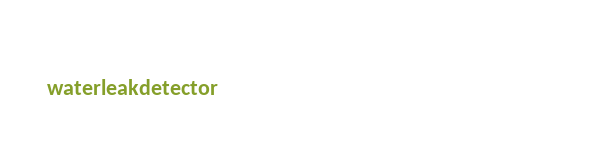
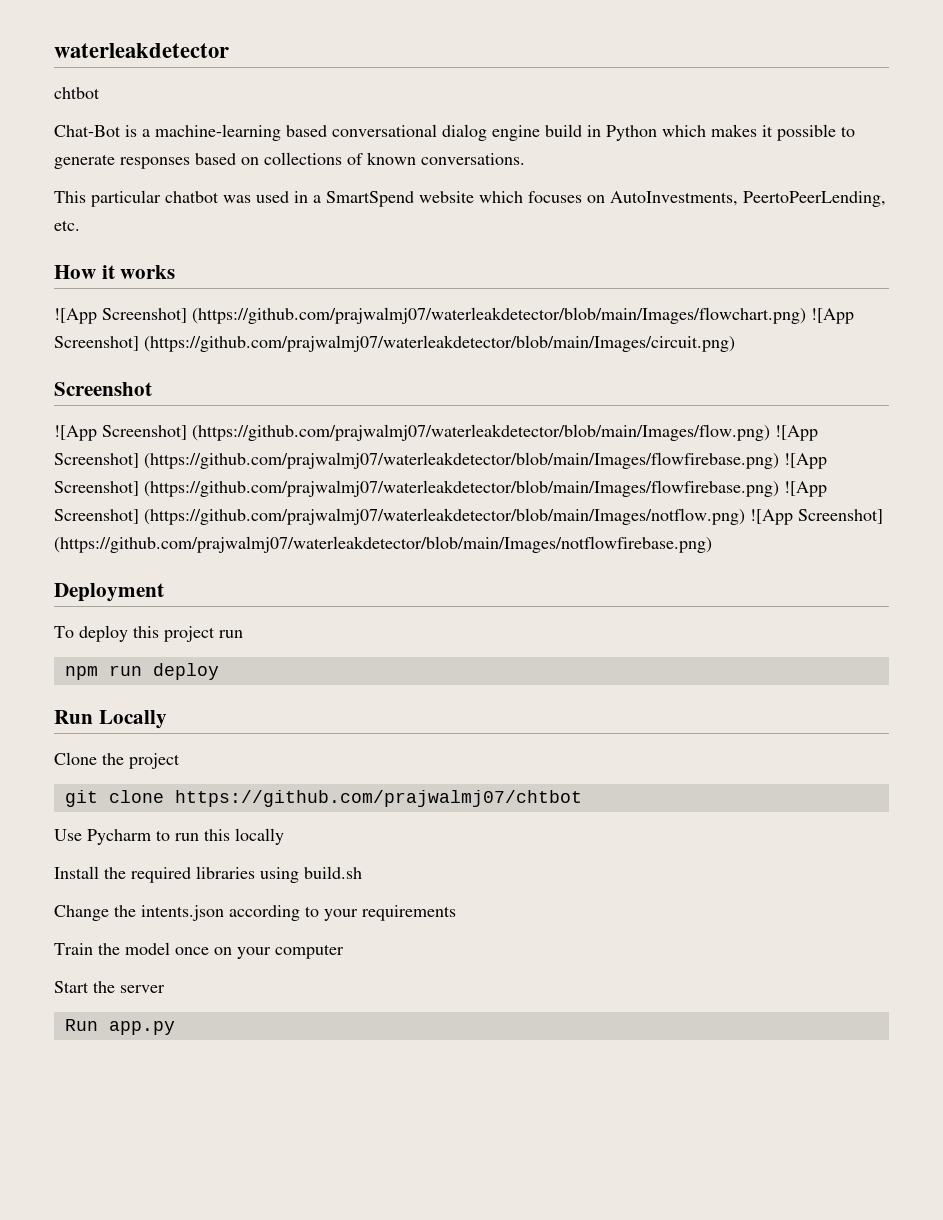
(218, 87) none -> [54,87,100,99] [54,124,855,141] [54,152,525,169] [54,190,886,207] [54,220,80,231] [54,265,176,279] [54,307,854,324] [54,335,735,352] [54,382,152,396] [54,424,818,441] [54,452,827,469] [54,480,827,497] [54,508,883,525] [54,536,712,553] [54,583,164,602] [54,625,243,642] [64,663,219,680] [54,710,167,729] [54,752,180,769] [64,790,582,807] [54,828,284,845] [54,866,362,883] [54,905,456,921] [54,942,344,959] [54,981,165,993] [64,1019,175,1035] // chtbot // Chat-Bot is a machine-learning based conversational dialog engine build in Python which makes it possible to generate responses based on collections of known conversations. // This particular chatbot was used in a SmartSpend website which focuses on AutoInvestments, PeertoPeerLending, etc. // How it works // ![App Screenshot] (https://github.com/prajwalmj07/waterleakdetector/blob/main/Images/flowchart.png) ![App Screenshot] (https://github.com/prajwalmj07/waterleakdetector/blob/main/Images/circuit.png) // Screenshot // ![App Screenshot] (https://github.com/prajwalmj07/waterleakdetector/blob/main/Images/flow.png) ![App Screenshot] (https://github.com/prajwalmj07/waterleakdetector/blob/main/Images/flowfirebase.png) ![App Screenshot] (https://github.com/prajwalmj07/waterleakdetector/blob/main/Images/flowfirebase.png) ![App Screenshot] (https://github.com/prajwalmj07/waterleakdetector/blob/main/Images/notflow.png) ![App Screenshot] (https://github.com/prajwalmj07/waterleakdetector/blob/main/Images/notflowfirebase.png) // Deployment // To deploy this project run // npm run deploy // Run Locally // Clone the project // git clone https://github.com/prajwalmj07/chtbot // Use Pycharm to run this locally // Install the required libraries using build.sh // Change the intents.json according to your requirements // Train the model once on your computer // Start the server // Run app.py

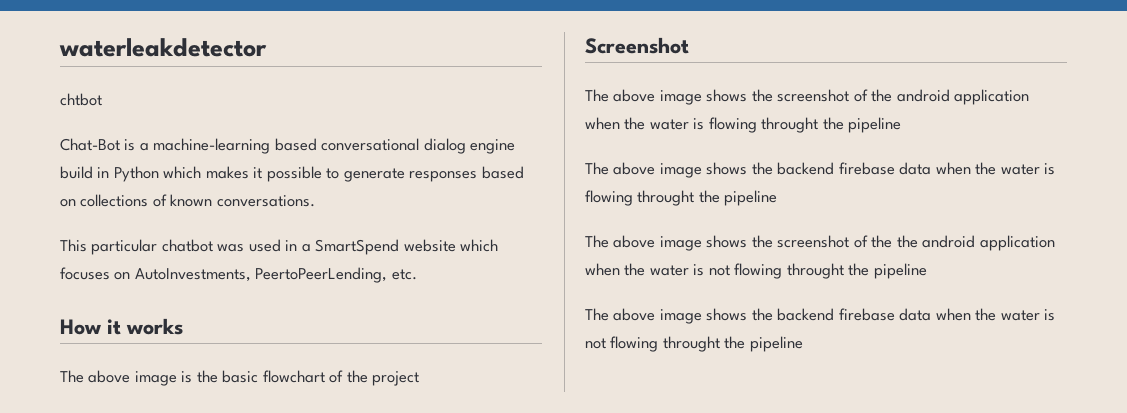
[54,307,854,324] [54,335,735,352] [54,382,152,396] [54,424,818,441] [54,452,827,469] [54,480,827,497] [54,508,883,525] [54,536,712,553] [54,583,164,602] [54,625,243,642] [64,663,219,680] [54,710,167,729] [54,752,180,769] [64,790,582,807] [54,828,284,845] [54,866,362,883] [54,905,456,921] [54,942,344,959] [54,981,165,993] [64,1019,175,1035] ![App Screenshot] (https://github.com/prajwalmj07/waterleakdetector/blob/main/Images/flowchart.png) ![App Screenshot] (https://github.com/prajwalmj07/waterleakdetector/blob/main/Images/circuit.png) // Screenshot // ![App Screenshot] (https://github.com/prajwalmj07/waterleakdetector/blob/main/Images/flow.png) ![App Screenshot] (https://github.com/prajwalmj07/waterleakdetector/blob/main/Images/flowfirebase.png) ![App Screenshot] (https://github.com/prajwalmj07/waterleakdetector/blob/main/Images/flowfirebase.png) ![App Screenshot] (https://github.com/prajwalmj07/waterleakdetector/blob/main/Images/notflow.png) ![App Screenshot] (https://github.com/prajwalmj07/waterleakdetector/blob/main/Images/notflowfirebase.png) // Deployment // To deploy this project run // npm run deploy // Run Locally // Clone the project // git clone https://github.com/prajwalmj07/chtbot // Use Pycharm to run this locally // Install the required libraries using build.sh // Change the intents.json according to your requirements // Train the model once on your computer // Start the server // Run app.py -> [60,370,420,386] [585,37,689,54] [585,89,1030,105] [585,117,902,133] [585,162,1056,178] [585,190,778,206] [585,235,1055,251] [585,263,927,279] [585,308,1056,324] [585,336,803,352] The above image is the basic flowchart of the project // Screenshot // The above image shows the screenshot of the android application when the water is flowing throught the pipeline // The above image shows the backend firebase data when the water is flowing throught the pipeline // The above image shows the screenshot of the the android application when the water is not flowing throught the pipeline // The above image shows the backend firebase data when the water is not flowing throught the pipeline

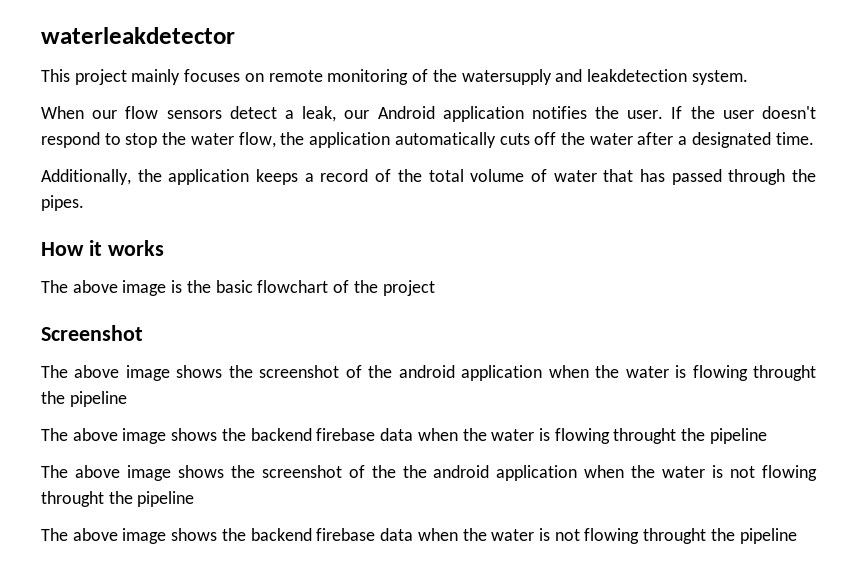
[60,93,102,106] [60,138,516,154] [60,166,524,182] [60,194,315,207] [60,239,499,255] [60,267,417,283] chtbot // Chat-Bot is a machine-learning based conversational dialog engine build in Python which makes it possible to generate responses based on collections of known conversations. // This particular chatbot was used in a SmartSpend website which focuses on AutoInvestments, PeertoPeerLending, etc. -> [41,69,748,85] [41,106,816,122] [41,132,814,148] [41,169,816,185] [41,195,84,211] This project mainly focuses on remote monitoring of the watersupply and leakdetection system. // When our flow sensors detect a leak, our Android application notifies the user. If the user doesn't respond to stop the water flow, the application automatically cuts off the water after a designated time. // Additionally, the application keeps a record of the total volume of water that has passed through the pipes.

